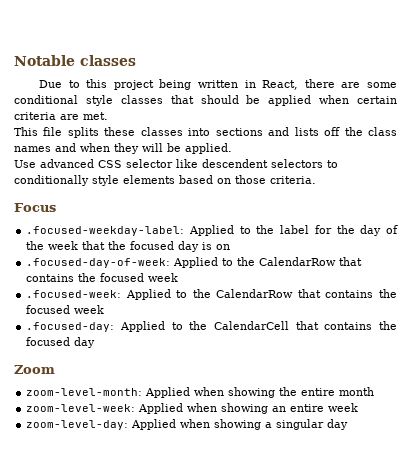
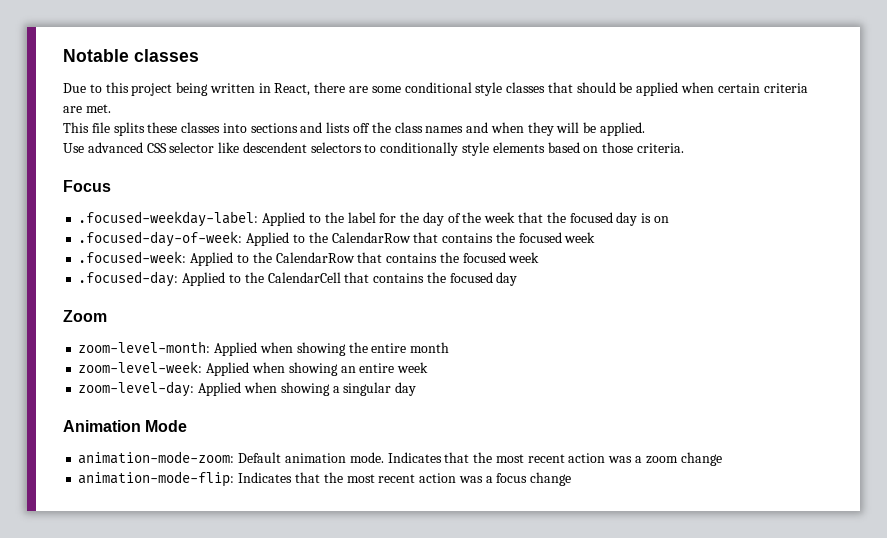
(349, 424) none -> [63,420,188,432] [78,451,722,466] [78,471,572,487] // Animation Mode // animation-mode-zoom: Default animation mode. Indicates that the most recent action was a zoom change // animation-mode-flip: Indicates that the most recent action was a focus change

